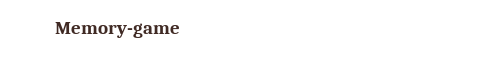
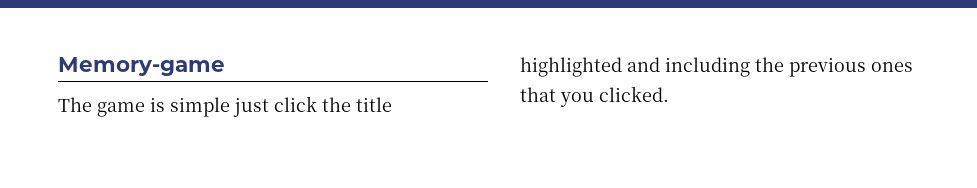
(180, 30) none -> [58,96,392,117] [520,57,913,77] [520,86,669,107] // The game is simple just click the title highlighted and including the previous ones that you clicked.

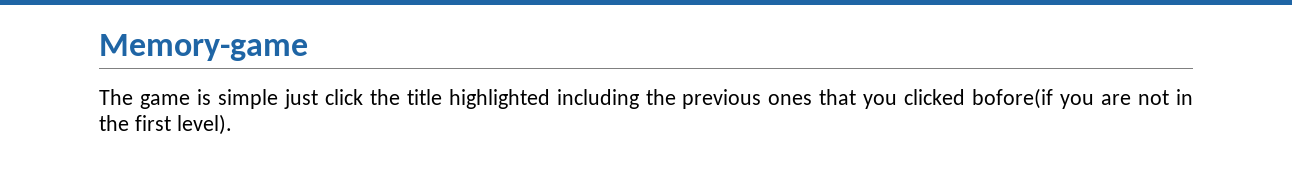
[627,57,660,72] and -> (550, 99) none
[599,86,669,102] clicked. -> [904,88,1194,109] [99,114,232,135] clicked bofore(if you are not in the first level).

